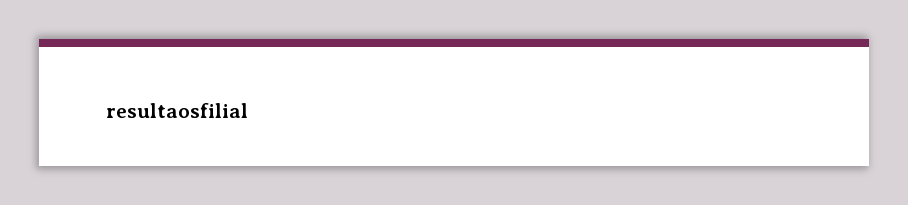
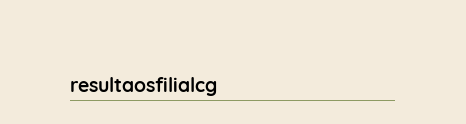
[106,103,248,118] resultaosfilial -> [70,77,217,96] resultaosfilialcg

